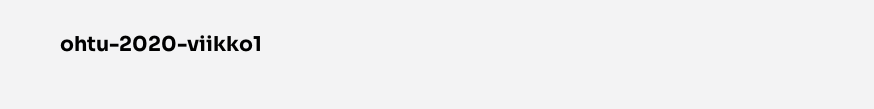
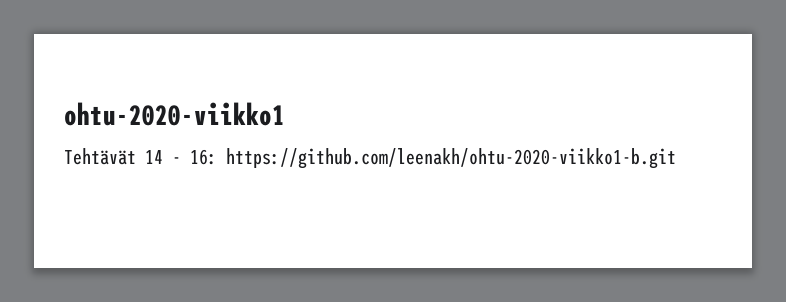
(262, 43) none -> [64,148,676,169] // Tehtävät 14 - 16: https://github.com/leenakh/ohtu-2020-viikko1-b.git

